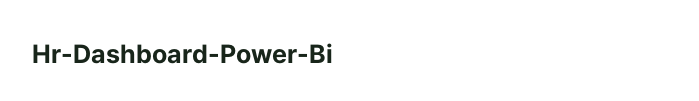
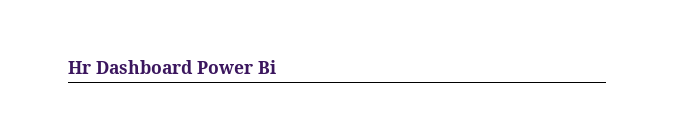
[32,43,333,64] Hr-Dashboard-Power-Bi -> [68,60,276,74] Hr Dashboard Power Bi

